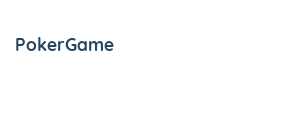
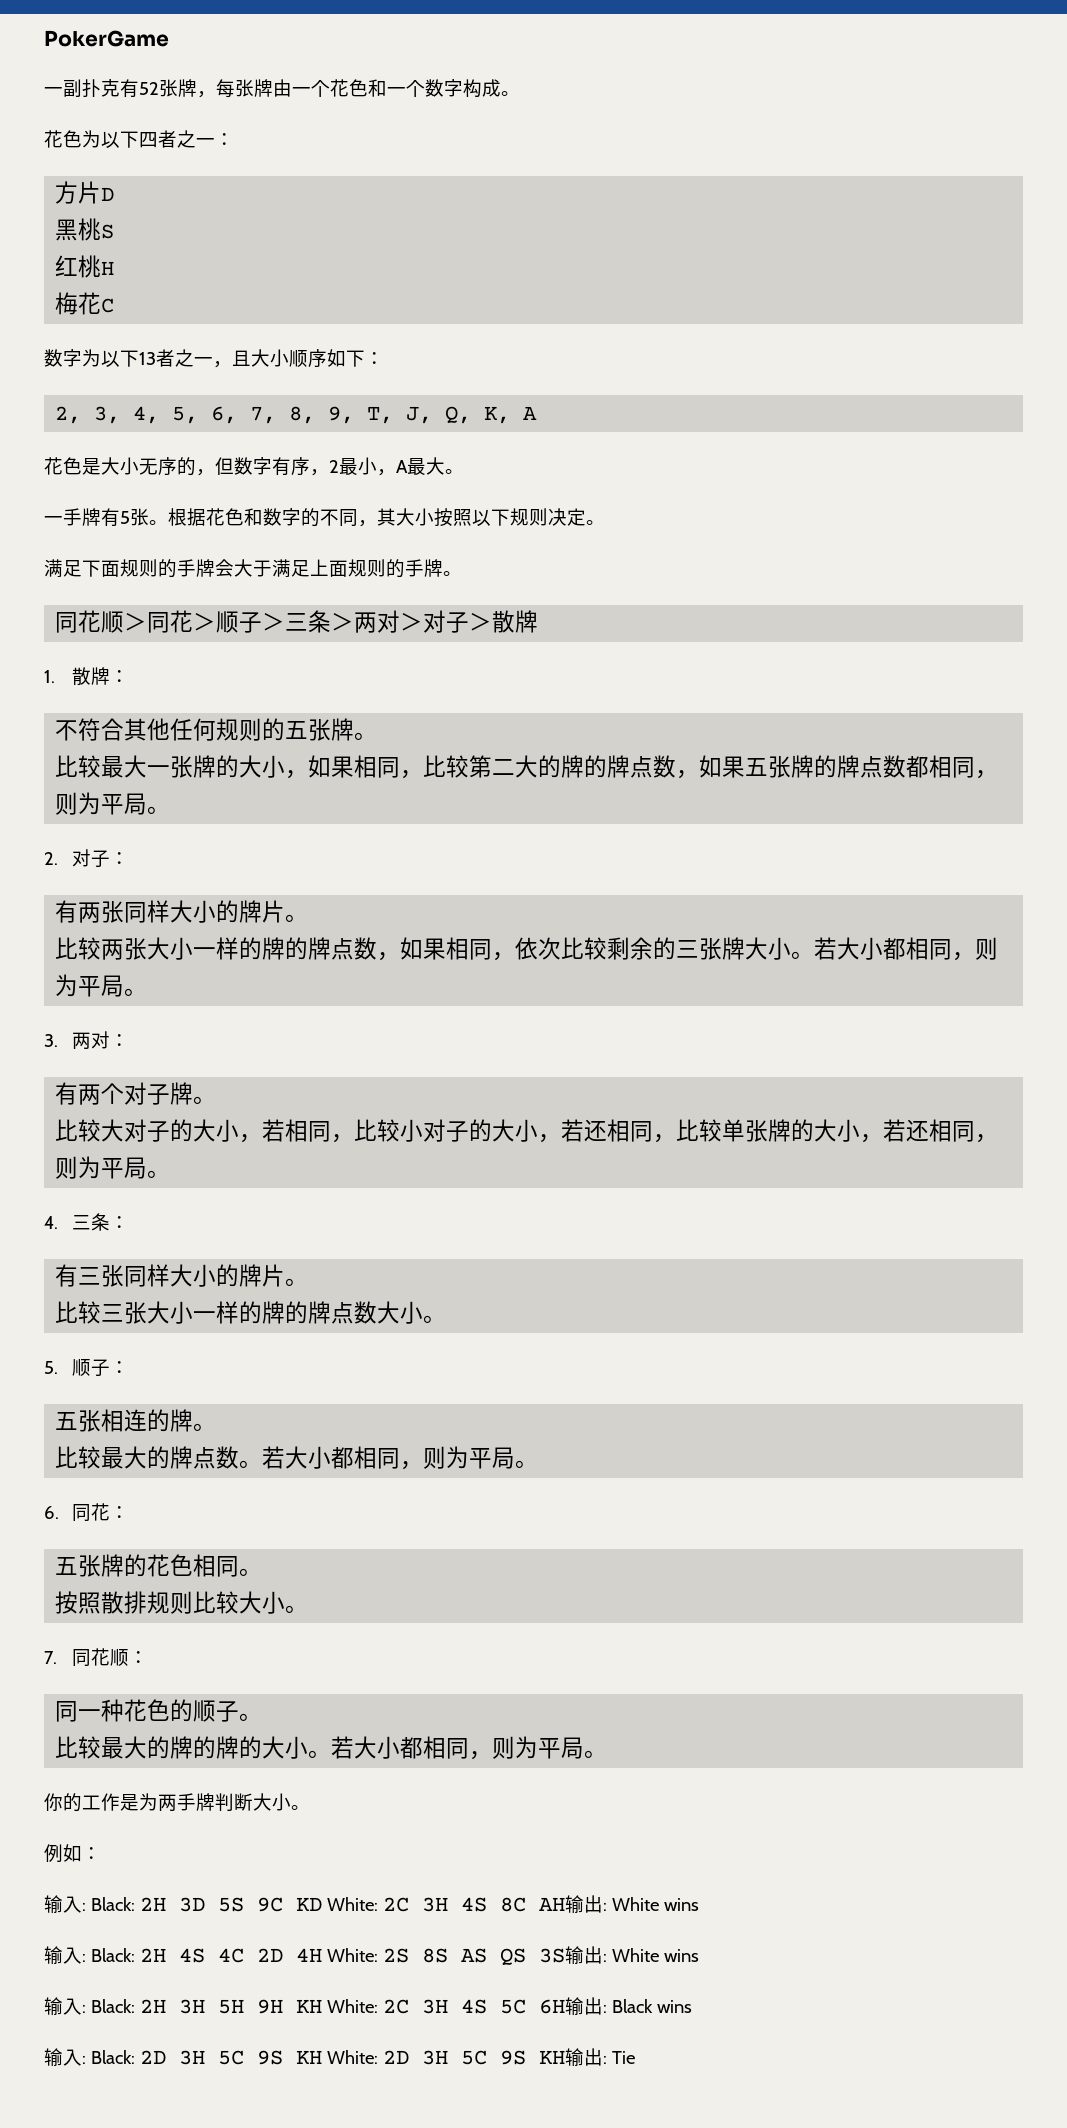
(114, 44) none -> [44,79,520,98] [44,130,234,148] [55,181,115,204] [55,218,115,241] [55,255,115,278] [55,292,115,315] [44,349,384,368] [55,406,538,424] [44,457,464,476] [44,508,605,527] [44,559,462,578] [55,610,539,633] [44,667,130,686] [55,718,378,741] [55,755,999,779] [55,792,171,815] [44,849,130,868] [55,900,309,923] [55,937,999,961] [55,974,148,997] [44,1031,130,1049] [55,1082,217,1105] [55,1119,999,1143] [55,1156,171,1179] [44,1213,130,1231] [55,1264,309,1287] [55,1301,447,1324] [44,1359,130,1377] [55,1409,217,1432] [55,1446,539,1470] [44,1503,130,1522] [55,1554,263,1577] [55,1591,309,1614] [44,1648,149,1667] [55,1699,263,1722] [55,1736,608,1760] [44,1793,310,1812] [44,1844,101,1863] [44,1895,699,1914] [44,1946,699,1966] [44,1997,692,2016] [44,2048,635,2067] // 一副扑克有52张牌，每张牌由一个花色和一个数字构成。 // 花色为以下四者之一： // 方片D // 黑桃S // 红桃H // 梅花C // 数字为以下13者之一，且大小顺序如下： // 2, 3, 4, 5, 6, 7, 8, 9, T, J, Q, K, A // 花色是大小无序的，但数字有序，2最小，A最大。 // 一手牌有5张。根据花色和数字的不同，其大小按照以下规则决定。 // 满足下面规则的手牌会大于满足上面规则的手牌。 // 同花顺＞同花＞顺子＞三条＞两对＞对子＞散牌 // 1.散牌： // 不符合其他任何规则的五张牌。 // 比较最大一张牌的大小，如果相同，比较第二大的牌的牌点数，如果五张牌的牌点数都相同，则为平局。 // 2.对子： // 有两张同样大小的牌片。 // 比较两张大小一样的牌的牌点数，如果相同，依次比较剩余的三张牌大小。若大小都相同，则为平局。 // 3.两对： // 有两个对子牌。 // 比较大对子的大小，若相同，比较小对子的大小，若还相同，比较单张牌的大小，若还相同，则为平局。 // 4.三条： // 有三张同样大小的牌片。 // 比较三张大小一样的牌的牌点数大小。 // 5.顺子： // 五张相连的牌。 // 比较最大的牌点数。若大小都相同，则为平局。 // 6.同花： // 五张牌的花色相同。 // 按照散排规则比较大小。 // 7.同花顺： // 同一种花色的顺子。 // 比较最大的牌的牌的大小。若大小都相同，则为平局。 // 你的工作是为两手牌判断大小。 // 例如： // 输入: Black: 2H 3D 5S 9C KD White: 2C 3H 4S 8C AH输出: White wins // 输入: Black: 2H 4S 4C 2D 4H White: 2S 8S AS QS 3S输出: White wins // 输入: Black: 2H 3H 5H 9H KH White: 2C 3H 4S 5C 6H输出: Black wins // 输入: Black: 2D 3H 5C 9S KH White: 2D 3H 5C 9S KH输出: Tie

